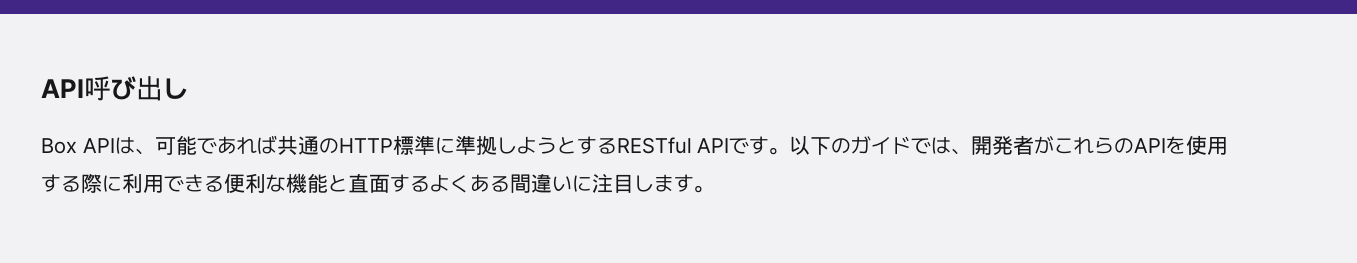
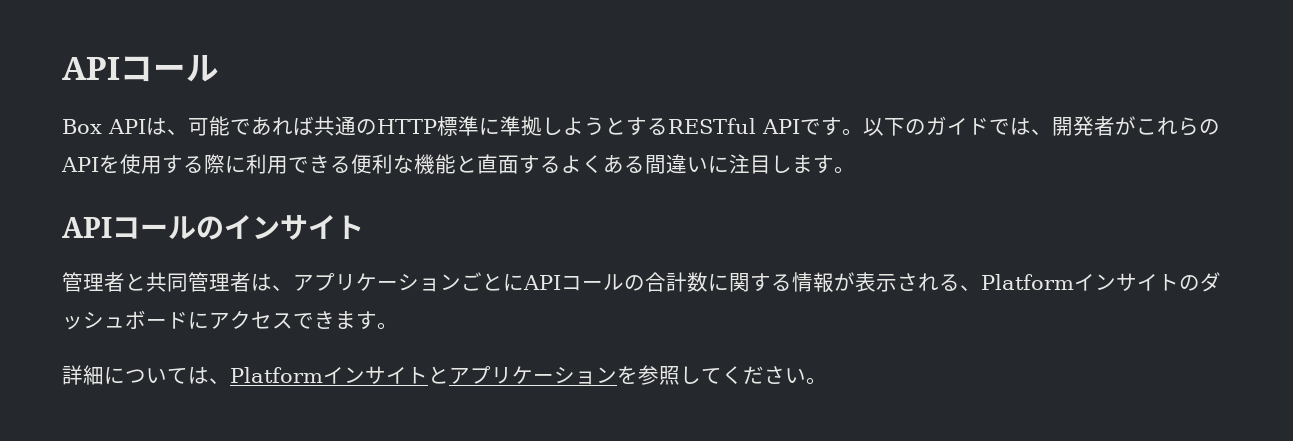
[41,76,188,101] API呼び出し -> [62,55,219,82] APIコール
(714, 189) none -> [62,214,364,240] [62,272,1221,293] [62,310,398,330] [62,365,827,385] // APIコールのインサイト // 管理者と共同管理者は、アプリケーションごとにAPIコールの合計数に関する情報が表示される、Platformインサイトのダッシュボードにアクセスできます。 // 詳細については、Platformインサイトとアプリケーションを参照してください。

